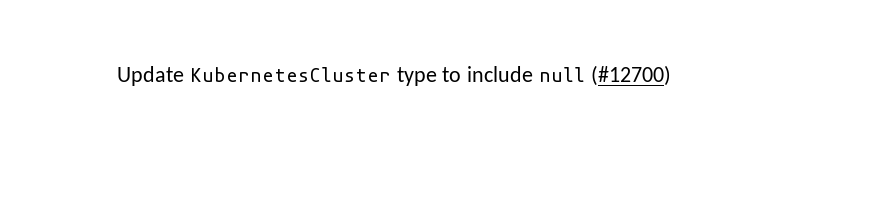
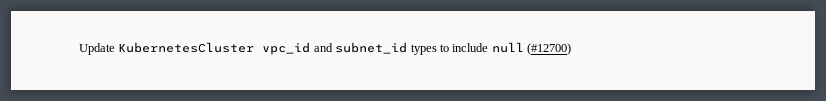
[396,67,437,86] type -> [262,42,437,55] vpc_id and subnet_id types

